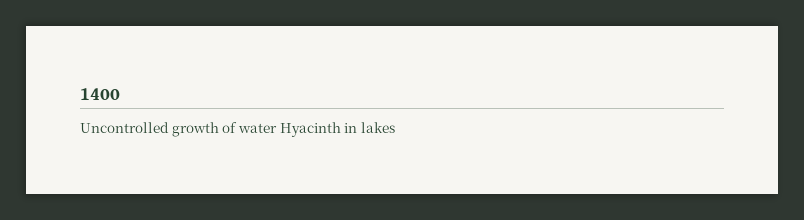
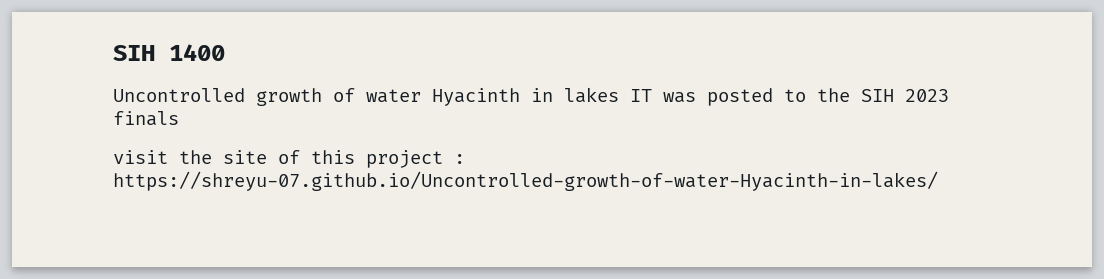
(80, 94) none -> [113,45,155,61] SIH
(395, 127) none -> [630,88,949,106] [113,111,179,126] [113,150,465,168] [113,171,938,191] IT was posted to the SIH 2023 finals // visit the site of this project : https://shreyu-07.github.io/Uncontrolled-growth-of-water-Hyacinth-in-lakes/

